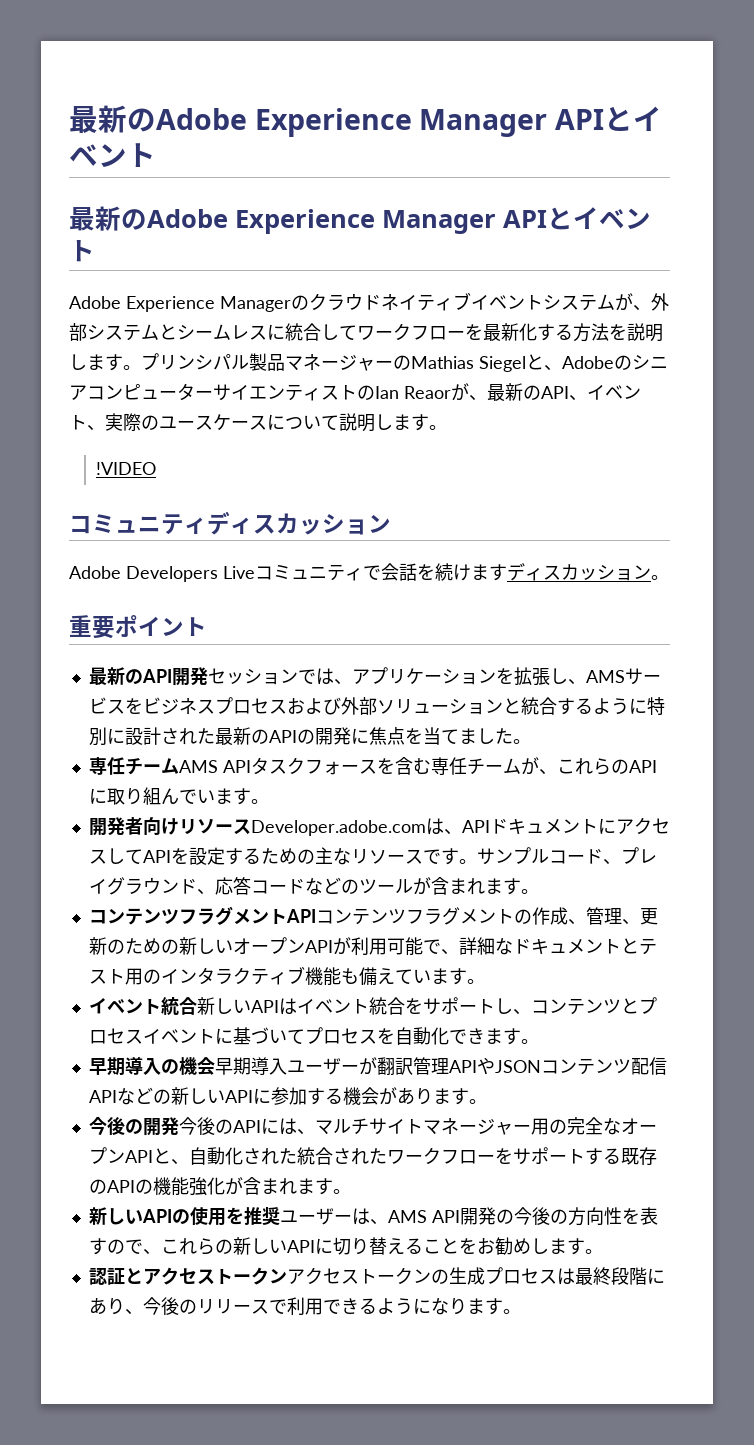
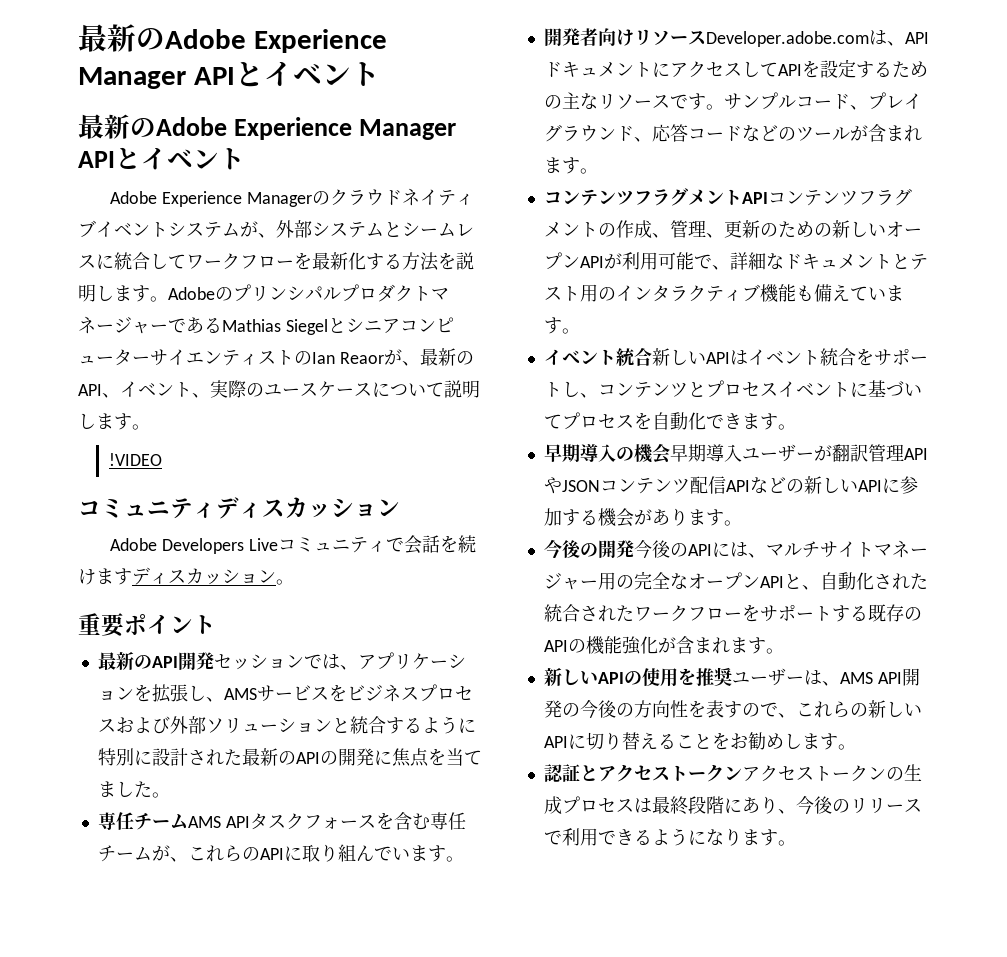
(141, 367) none -> [168,287,233,301] Adobeの
[249,353,411,371] 製品マネージャーの -> [341,284,449,302] [78,316,222,334] プロダクトマネージャーである
[544,355,632,371] 、Adobeの -> (346, 325) none

